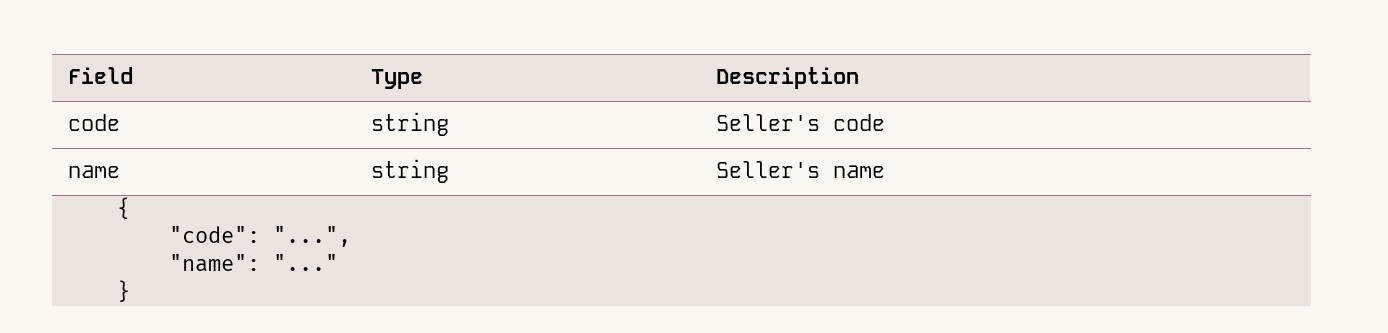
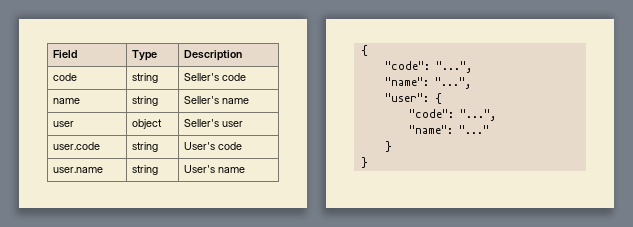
(885, 171) // -> [52,121,74,127] [131,119,162,129] [183,119,243,127] [52,142,100,150] [131,142,158,152] [183,142,242,150] [52,167,103,173] [131,165,158,175] [183,165,245,173] [360,45,368,56] [384,61,472,73] [384,77,471,89] [384,93,429,102] // user | object | Seller's user // user.code | string | User's code // user.name | string | User's name // { // "code": "...", // "name": "...", // "user":
(130, 291) none -> [360,157,368,168] // }

